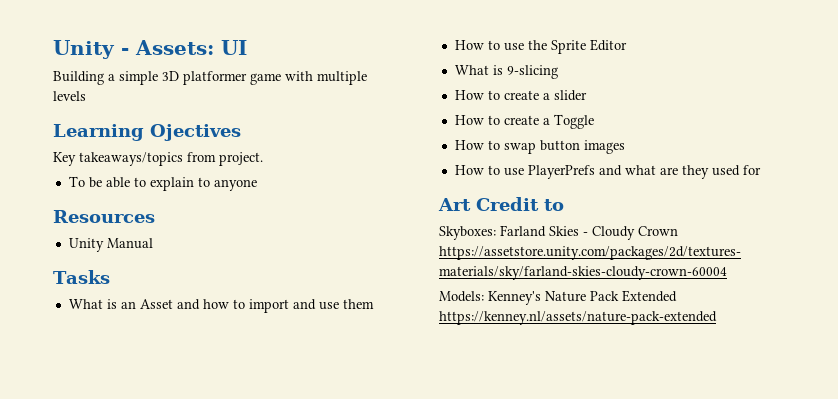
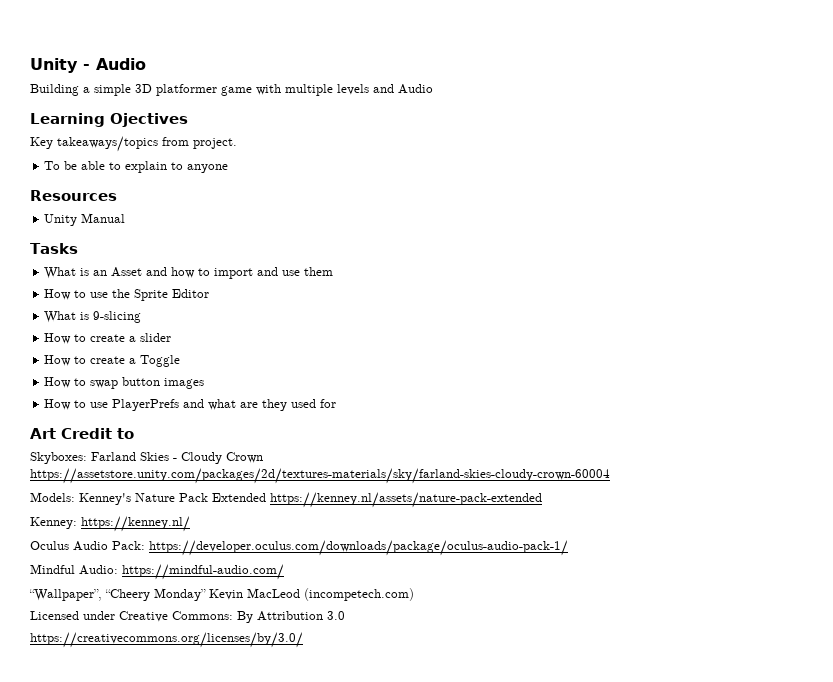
[135,40,247,55] Assets: UI -> [96,58,146,70] Audio
(86, 96) none -> [373,84,433,94] and Audio
(717, 318) none -> [30,516,190,532] [30,540,568,556] [30,564,284,580] [29,588,414,601] [30,611,345,623] [30,632,303,648] // Kenney: https://kenney.nl/ // Oculus Audio Pack: https://developer.oculus.com/downloads/package/oculus-audio-pack-1/ // Mindful Audio: https://mindful-audio.com/ // “Wallpaper”, “Cheery Monday” Kevin MacLeod (incompetech.com) // Licensed under Creative Commons: By Attribution 3.0 // https://creativecommons.org/licenses/by/3.0/

